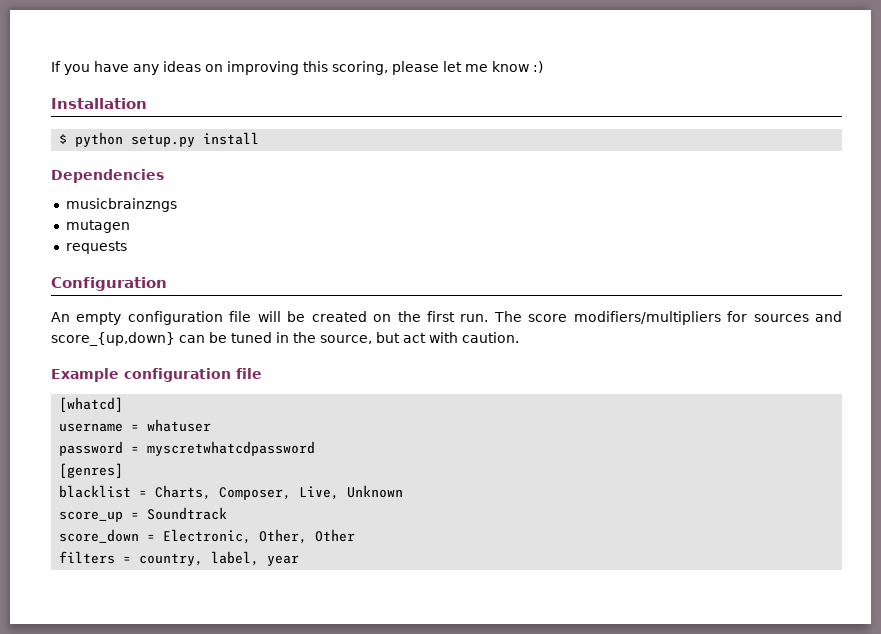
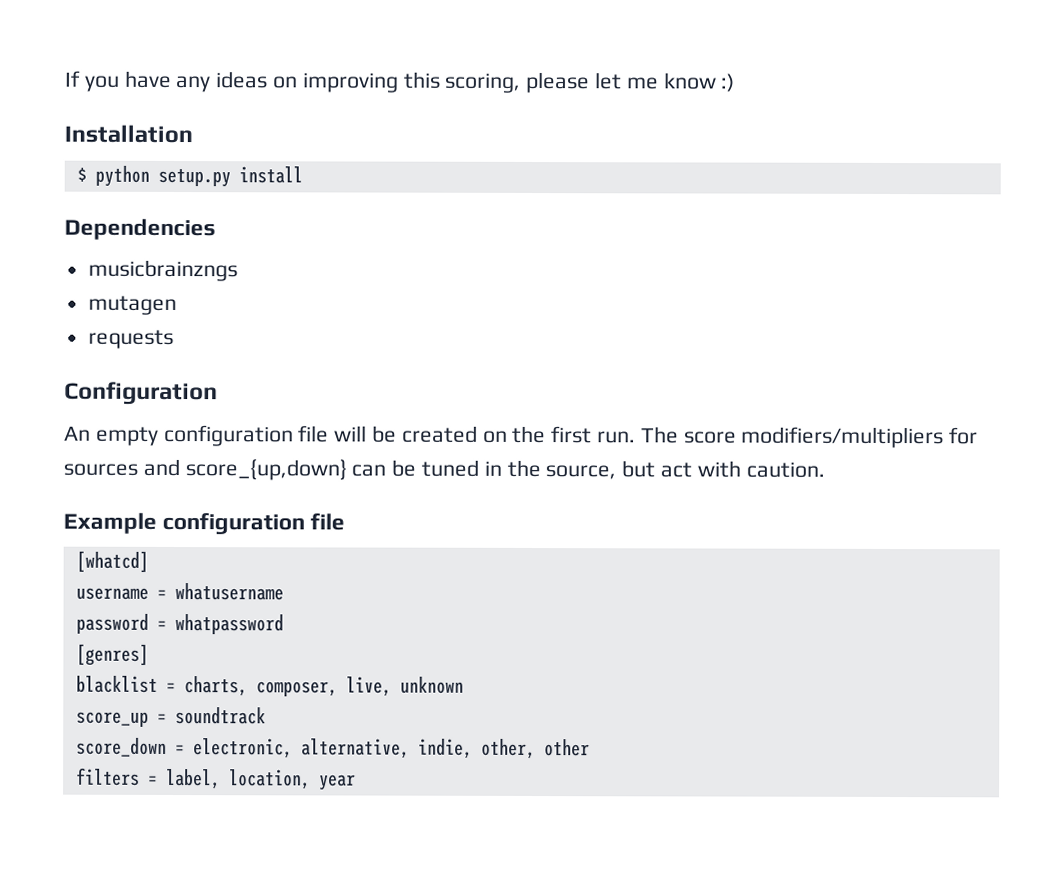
[147,419,212,432] whatuser -> [174,583,284,601] whatusername
[147,441,316,456] myscretwhatcdpassword -> [174,614,284,635] whatpassword
[155,485,404,500] Charts, Composer, Live, Unknown -> [183,676,464,697] charts, composer, live, unknown
[147,507,228,520] Soundtrack -> [174,707,266,725] soundtrack
[163,529,356,544] Electronic, Other, Other -> [192,738,590,760] electronic, alternative, indie, other, other
[139,551,260,566] country, label, -> [165,768,311,790] label, location,

